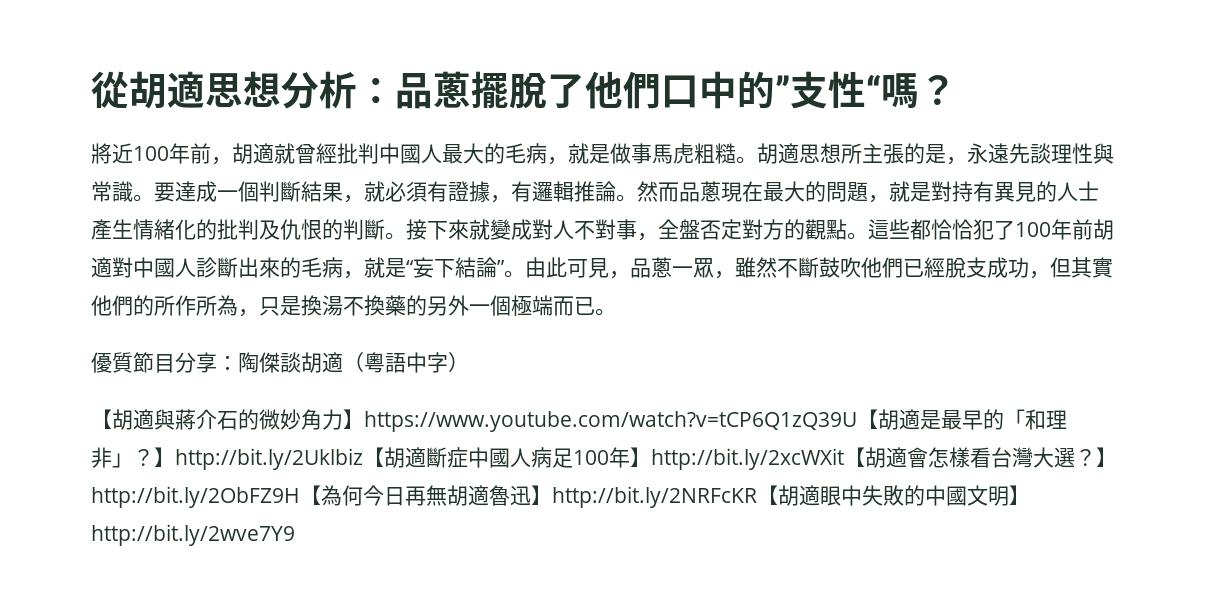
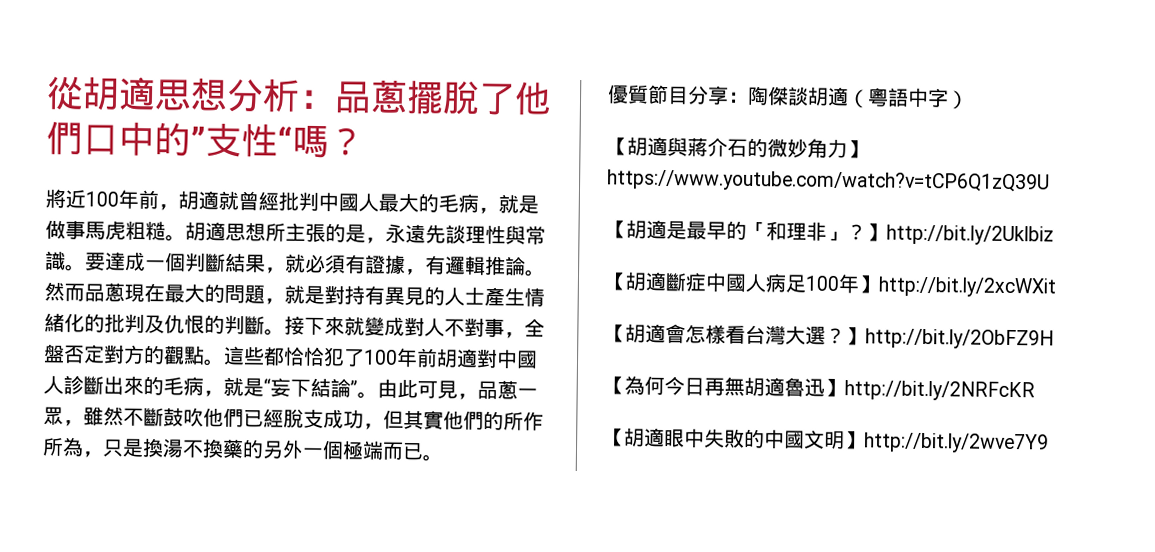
(857, 421) none -> (1050, 181) //
(363, 459) none -> (1054, 235) //
(844, 459) none -> (1057, 287) //
(300, 497) none -> (1054, 339) //
(757, 497) none -> (1035, 391) //

